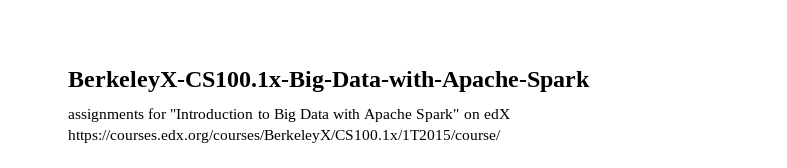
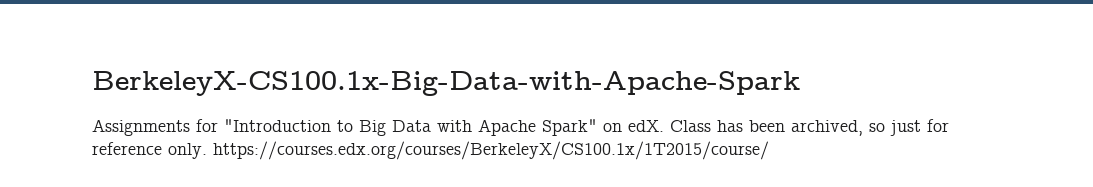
[68,109,144,122] assignments -> [92,119,190,136] Assignments
[483,109,510,119] edX -> [628,119,949,136] [92,142,207,159] edX. Class has been archived, so just for reference only.

